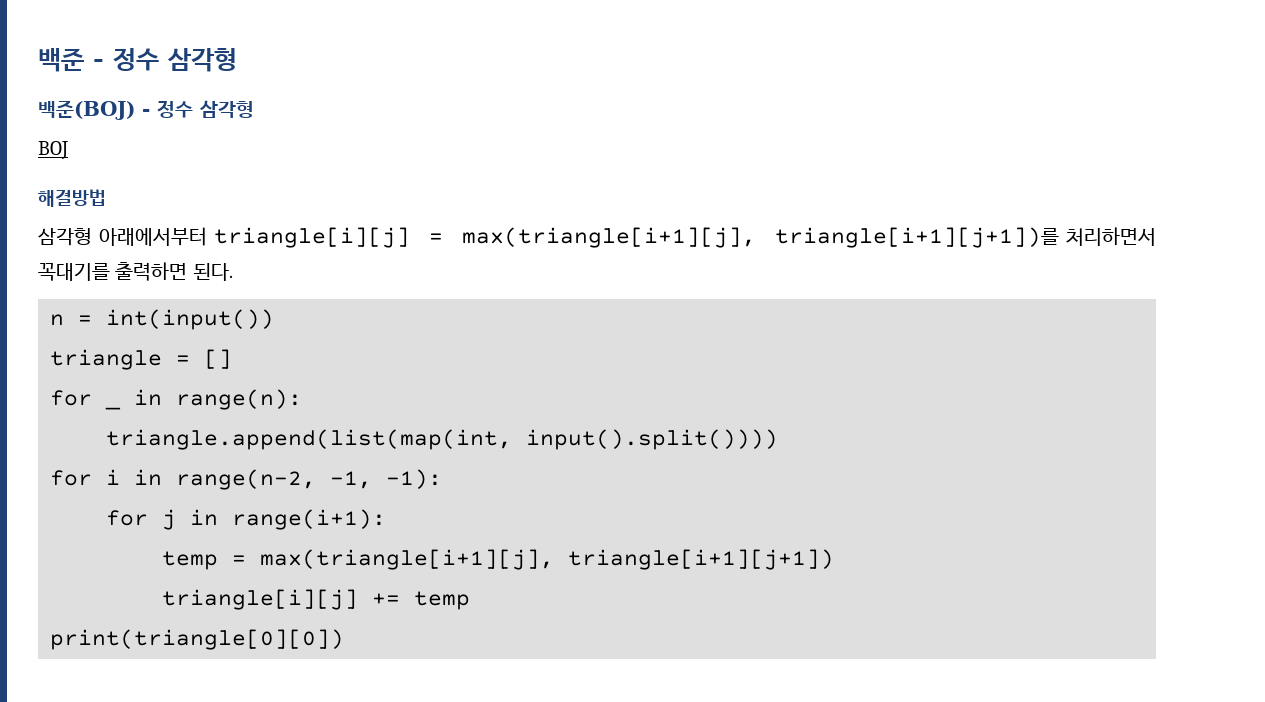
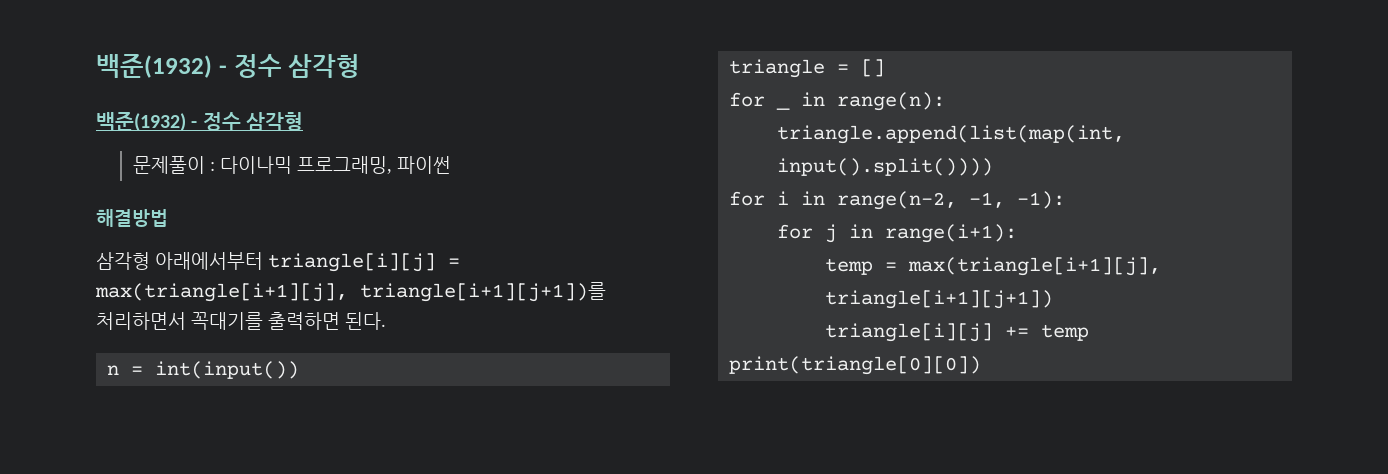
[38,48,237,72] [38,100,254,120] [38,141,68,160] 백준 - 정수 삼각형 // 백준(BOJ) - 정수 삼각형 // BOJ -> [96,54,361,78] [96,112,304,132] [132,156,451,174] 백준(1932) - 정수 삼각형 // 백준(1932) - 정수 삼각형 // 문제풀이 : 다이나믹 프로그래밍, 파이썬

